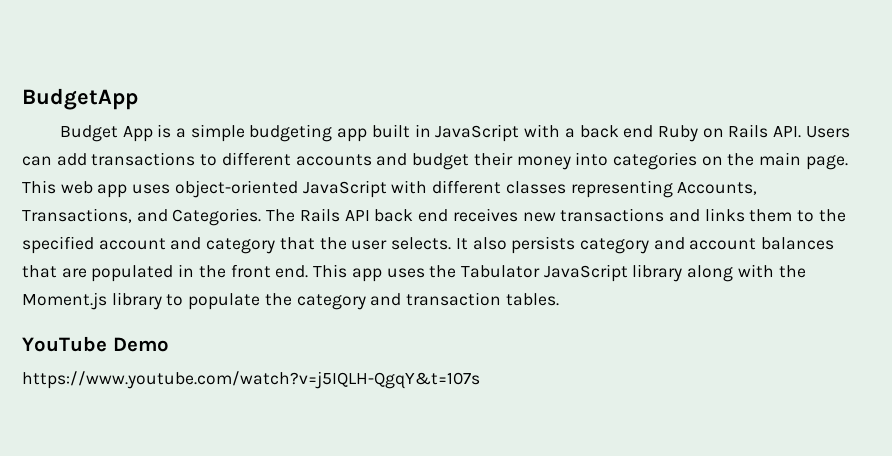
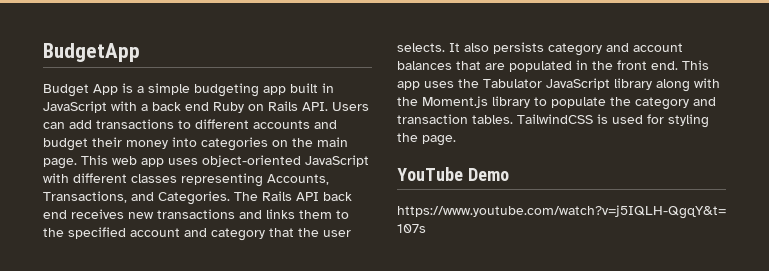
(559, 299) none -> [517,114,709,128] [397,133,456,146] TailwindCSS is used for styling the page.

